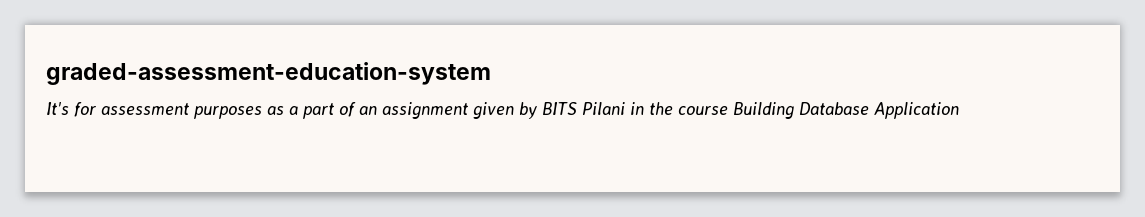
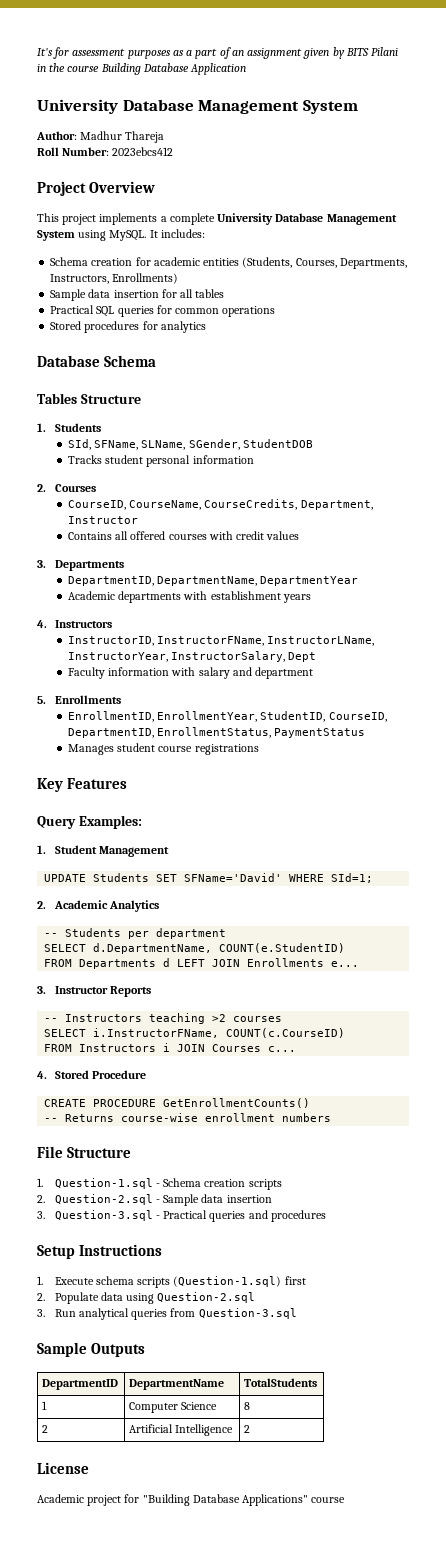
[46,62,491,85] graded-assessment-education-system // -> (37, 52) none
(959, 110) none -> [37,99,358,114] [36,131,165,143] [37,147,174,156] [37,181,156,196] [37,213,397,225] [37,229,205,241] [50,257,407,269] [50,273,179,284] [50,289,225,301] [50,305,276,317] [50,321,206,333] [37,355,157,367] [37,393,141,404] [37,423,101,432] [67,439,313,450] [67,455,254,467] [37,484,96,492] [67,499,373,510] [67,516,138,524] [67,531,300,540] [37,560,124,571] [67,576,359,586] [67,591,311,603] [37,620,112,628] [67,636,375,646] [67,651,317,662] [67,667,314,679] [37,695,121,704] [67,711,387,722] [67,727,366,738] [67,743,259,755] [37,778,128,792] [37,815,142,829] [37,845,169,857] [44,873,374,883] [37,900,159,912] [44,928,227,939] [44,943,346,954] [44,958,360,969] [37,986,151,997] [44,1013,283,1024] [44,1028,346,1038] [44,1043,297,1052] [37,1070,146,1079] [44,1098,311,1108] [44,1113,332,1122] [37,1146,132,1158] [37,1178,282,1190] [37,1194,272,1206] [37,1210,326,1222] [37,1244,163,1259] [37,1276,306,1288] [37,1292,256,1304] [37,1308,297,1320] [37,1342,146,1357] [42,1379,119,1390] [129,1379,225,1390] [244,1378,318,1387] [42,1401,48,1410] [129,1402,218,1413] [244,1402,251,1410] [42,1425,49,1433] [129,1424,234,1436] [244,1425,251,1433] [37,1462,89,1474] [37,1494,346,1506] // University Database Management System // Author: Madhur Thareja // Roll Number: 2023ebcs412 // Project Overview // This project implements a complete University Database Management System using MySQL. It includes: // Schema creation for academic entities (Students, Courses, Departments, Instructors, Enrollments) // Sample data insertion for all tables // Practical SQL queries for common operations // Stored procedures for analytics // Database Schema // Tables Structure // 1. Students // SId, SFName, SLName, SGender, StudentDOB // Tracks student personal information // 2. Courses // CourseID, CourseName, CourseCredits, Department, Instructor // Contains all offered courses with credit values // 3. Departments // DepartmentID, DepartmentName, DepartmentYear // Academic departments with establishment years // 4. Instructors // InstructorID, InstructorFName, InstructorLName, InstructorYear, InstructorSalary, Dept // Faculty information with salary and department // 5. Enrollments // EnrollmentID, EnrollmentYear, StudentID, CourseID, DepartmentID, EnrollmentStatus, PaymentStatus // Manages student course registrations // Key Features // Query Examples: // 1. Student Management // UPDATE Students SET SFName='David' WHERE SId=1; // 2. Academic Analytics // -- Students per department // SELECT d.DepartmentName, COUNT(e.StudentID) // FROM Departments d LEFT JOIN Enrollments e... // 3. Instructor Reports // -- Instructors teaching >2 courses // SELECT i.InstructorFName, COUNT(c.CourseID) // FROM Instructors i JOIN Courses c... // 4. Stored Procedure // CREATE PROCEDURE GetEnrollmentCounts() // -- Returns course-wise enrollment numbers // File Structure // 1. Question-1.sql - Schema creation scripts // 2. Question-2.sql - Sample data insertion // 3. Question-3.sql - Practical queries and procedures // Setup Instructions // 1. Execute schema scripts (Question-1.sql) first // 2. Populate data using Question-2.sql // 3. Run analytical queries from Question-3.sql // Sample Outputs // DepartmentID | DepartmentName | TotalStudents // 1 | Computer Science | 8 // 2 | Artificial Intelligence | 2 // License // Academic project for "Building Database Applications" course

